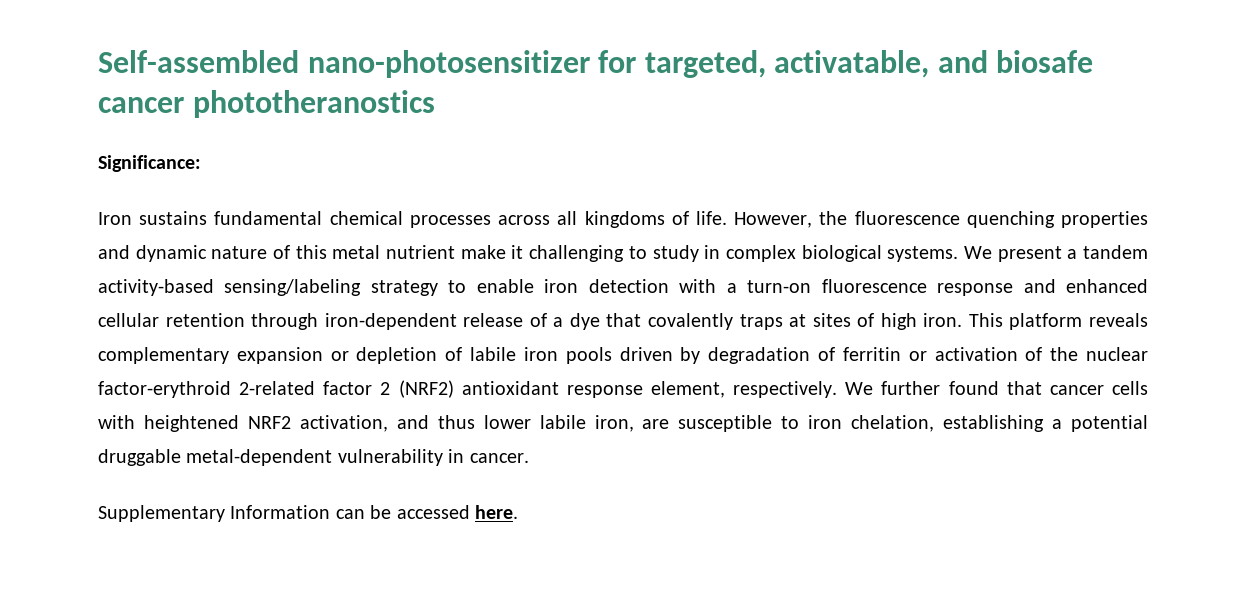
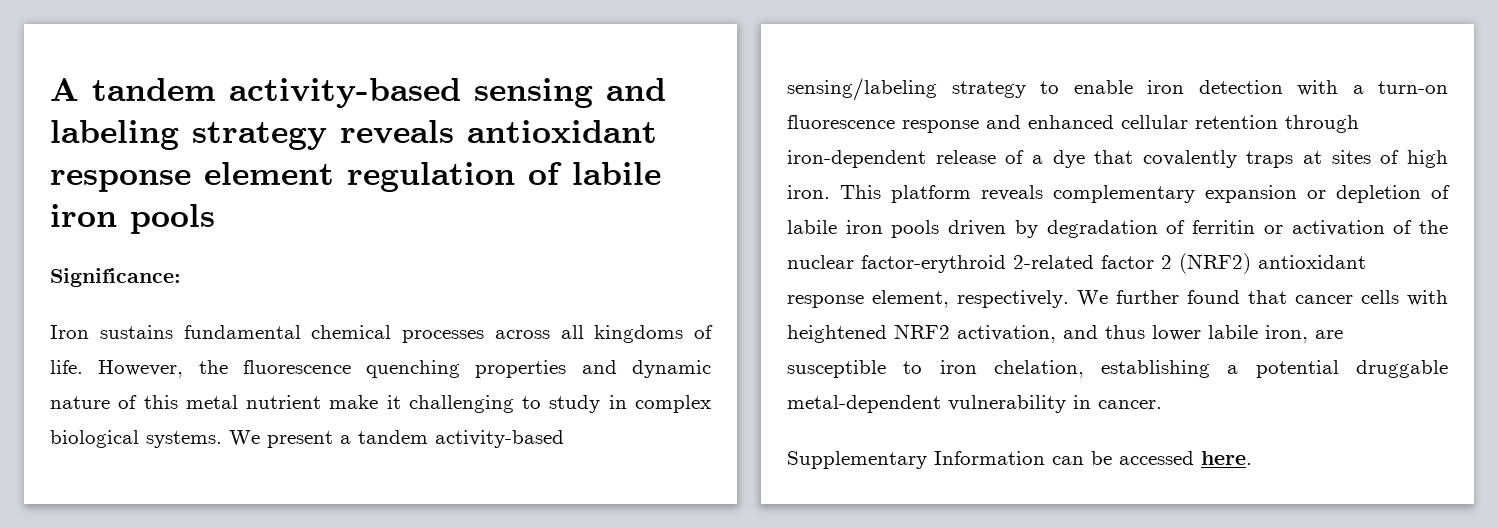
[98,50,1094,78] [98,90,435,118] Self-assembled nano-photosensitizer for targeted, activatable, and biosafe cancer phototheranostics -> [50,78,666,108] [50,120,657,150] [50,162,661,192] [50,204,215,234] A tandem activity-based sensing and labeling strategy reveals antioxidant response element regulation of labile iron pools

